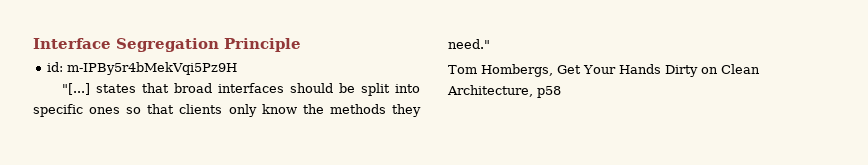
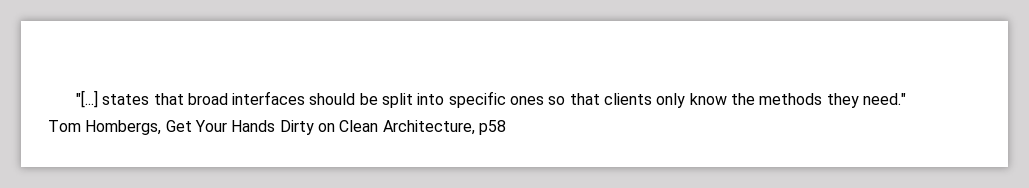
[33,38,301,52] [46,62,237,75] Interface Segregation Principle // id: m-IPBy5r4bMekVqi5Pz9H // -> (75, 99) none

